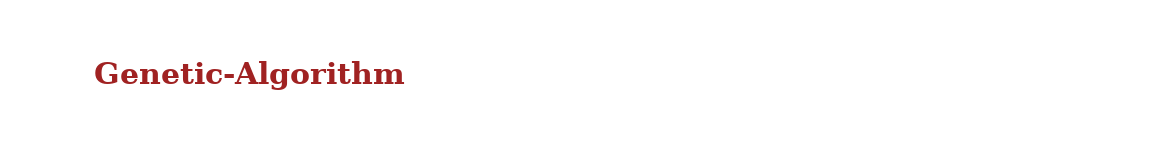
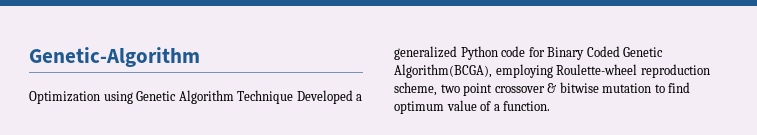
(405, 75) none -> [29,90,363,104] [394,46,664,60] [394,64,710,78] [394,82,691,96] [394,100,551,114] // Optimization using Genetic Algorithm Technique Developed a generalized Python code for Binary Coded Genetic Algorithm(BCGA), employing Roulette-wheel reproduction scheme, two point crossover & bitwise mutation to find optimum value of a function.

